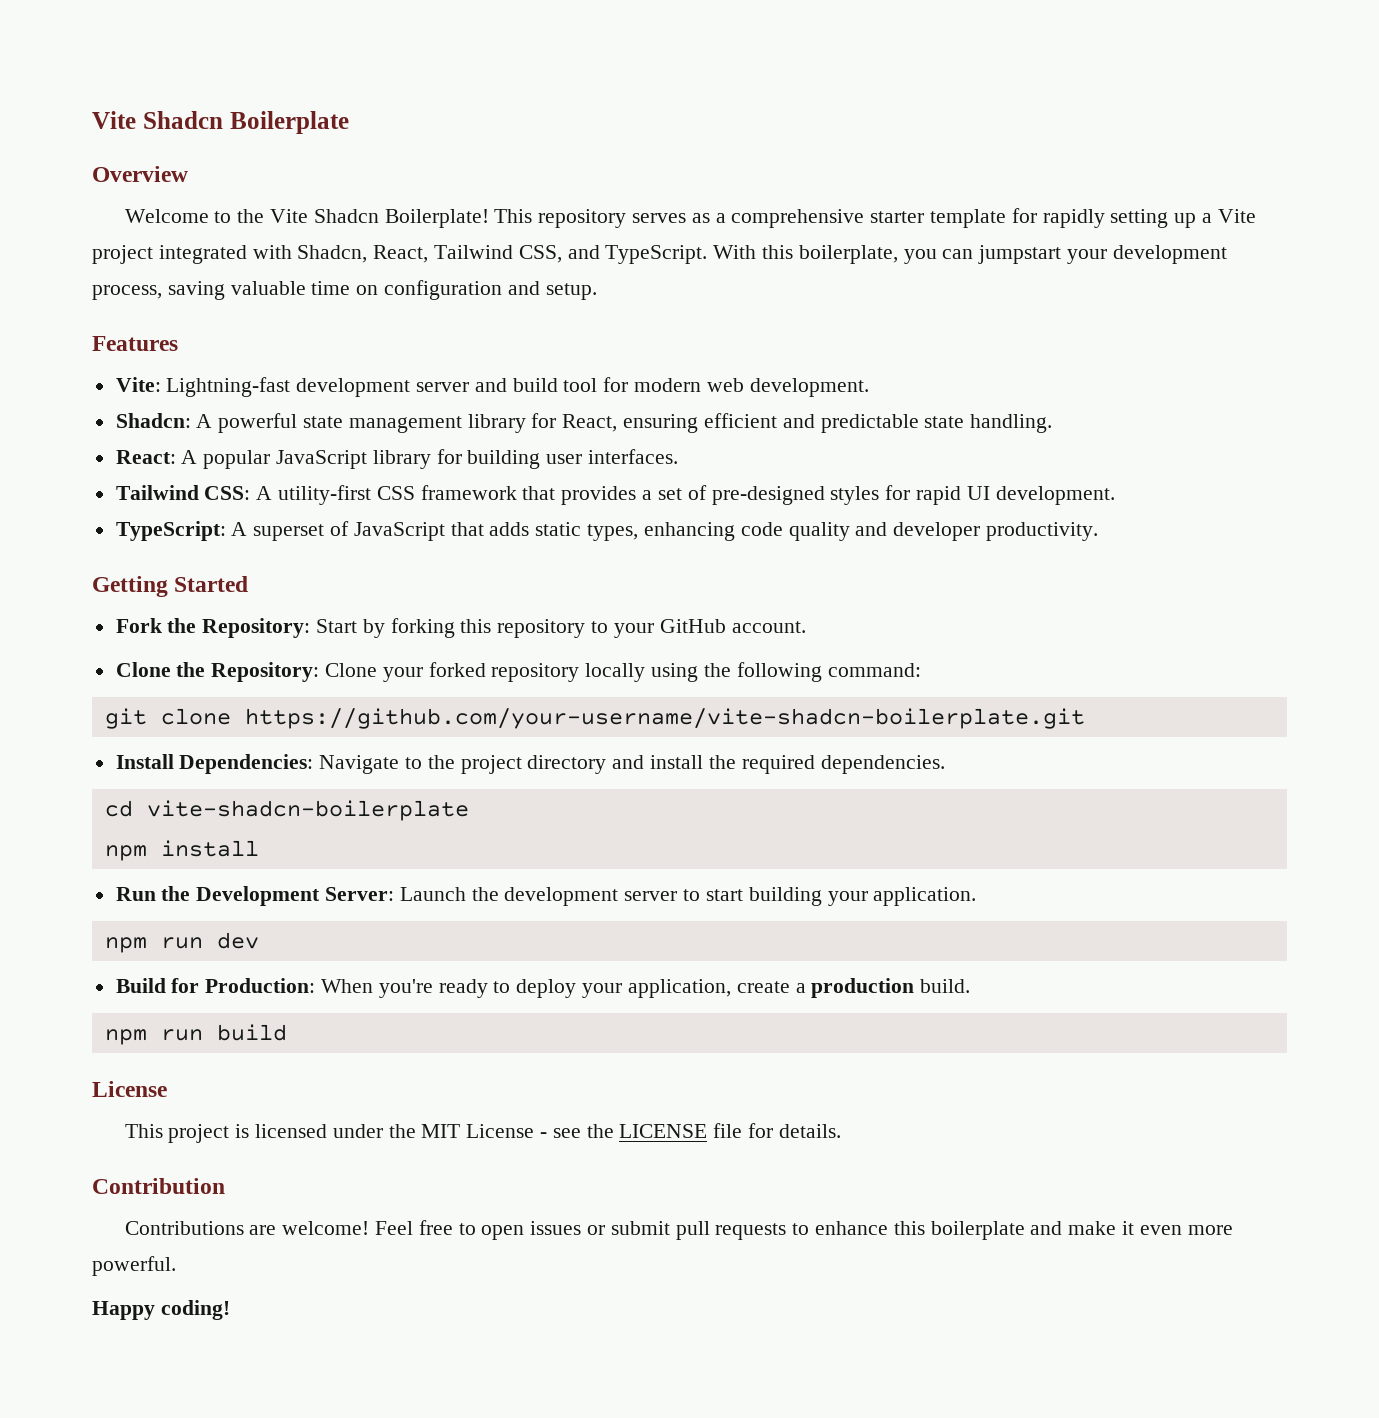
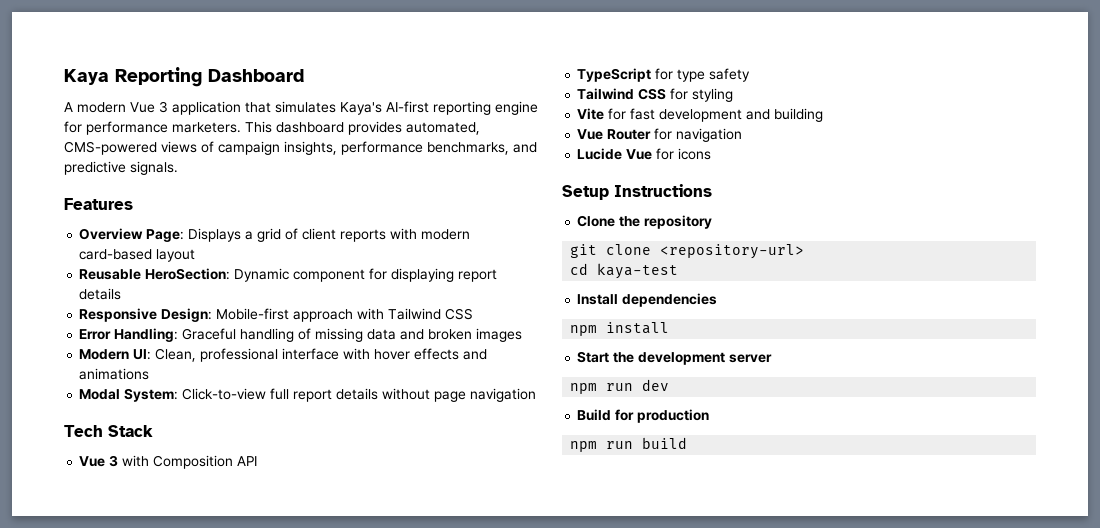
[92,111,349,134] [92,166,188,182] [124,208,1256,228] [92,245,1227,264] [92,280,597,300] [92,336,178,351] [115,377,869,397] [115,413,1053,433] [115,449,679,469] [115,485,1115,505] [115,521,1098,541] [92,576,249,597] [115,618,806,638] [115,662,921,682] [104,708,1085,729] [115,754,945,774] [104,800,469,821] [104,840,259,861] [115,886,977,906] Vite Shadcn Boilerplate // Overview // Welcome to the Vite Shadcn Boilerplate! This repository serves as a comprehensive starter template for rapidly setting up a Vite project integrated with Shadcn, React, Tailwind CSS, and TypeScript. With this boilerplate, you can jumpstart your development process, saving valuable time on configuration and setup. // Features // Vite: Lightning-fast development server and build tool for modern web development. // Shadcn: A powerful state management library for React, ensuring efficient and predictable state handling. // React: A popular JavaScript library for building user interfaces. // Tailwind CSS: A utility-first CSS framework that provides a set of pre-designed styles for rapid UI development. // TypeScript: A superset of JavaScript that adds static types, enhancing code quality and developer productivity. // Getting Started // Fork the Repository: Start by forking this repository to your GitHub account. // Clone the Repository: Clone your forked repository locally using the following command: // git clone https://github.com/your-username/vite-shadcn-boilerplate.git // Install Dependencies: Navigate to the project directory and install the required dependencies. // cd vite-shadcn-boilerplate // npm install // Run the Development Server: Launch the development server to start building your application. -> [64,67,304,87] [64,101,538,115] [64,121,480,135] [64,141,537,155] [64,161,178,175] [64,198,133,210] [79,228,471,242] [79,249,196,262] [79,268,498,282] [79,288,122,300] [79,308,474,322] [79,328,523,342] [79,348,488,362] [79,368,150,380] [79,388,537,402] [64,425,153,437] [79,455,258,469] [577,68,751,82] [577,88,734,102] [577,108,824,122] [577,128,743,142] [577,148,712,160] [562,184,712,200] [577,215,713,229] [570,244,805,259] [570,263,679,279] [577,293,718,307] [570,322,670,336] [577,351,773,365] Kaya Reporting Dashboard // A modern Vue 3 application that simulates Kaya's AI-first reporting engine for performance marketers. This dashboard provides automated, CMS-powered views of campaign insights, performance benchmarks, and predictive signals. // Features // Overview Page: Displays a grid of client reports with modern card-based layout // Reusable HeroSection: Dynamic component for displaying report details // Responsive Design: Mobile-first approach with Tailwind CSS // Error Handling: Graceful handling of missing data and broken images // Modern UI: Clean, professional interface with hover effects and animations // Modal System: Click-to-view full report details without page navigation // Tech Stack // Vue 3 with Composition API // TypeScript for type safety // Tailwind CSS for styling // Vite for fast development and building // Vue Router for navigation // Lucide Vue for icons // Setup Instructions // Clone the repository // git clone <repository-url> // cd kaya-test // Install dependencies // npm install // Start the development server
[205,978,806,998] Production: When you're ready to deploy your application, create a -> (635, 415) none
[920,979,971,993] build. -> (710, 416) none
[92,1081,167,1097] [124,1123,841,1143] [92,1178,225,1194] [124,1220,1233,1240] [92,1256,176,1276] [92,1300,230,1320] // License // This project is licensed under the MIT License - see the LICENSE file for details. // Contribution // Contributions are welcome! Feel free to open issues or submit pull requests to enhance this boilerplate and make it even more powerful. // Happy coding! -> (688, 443) none

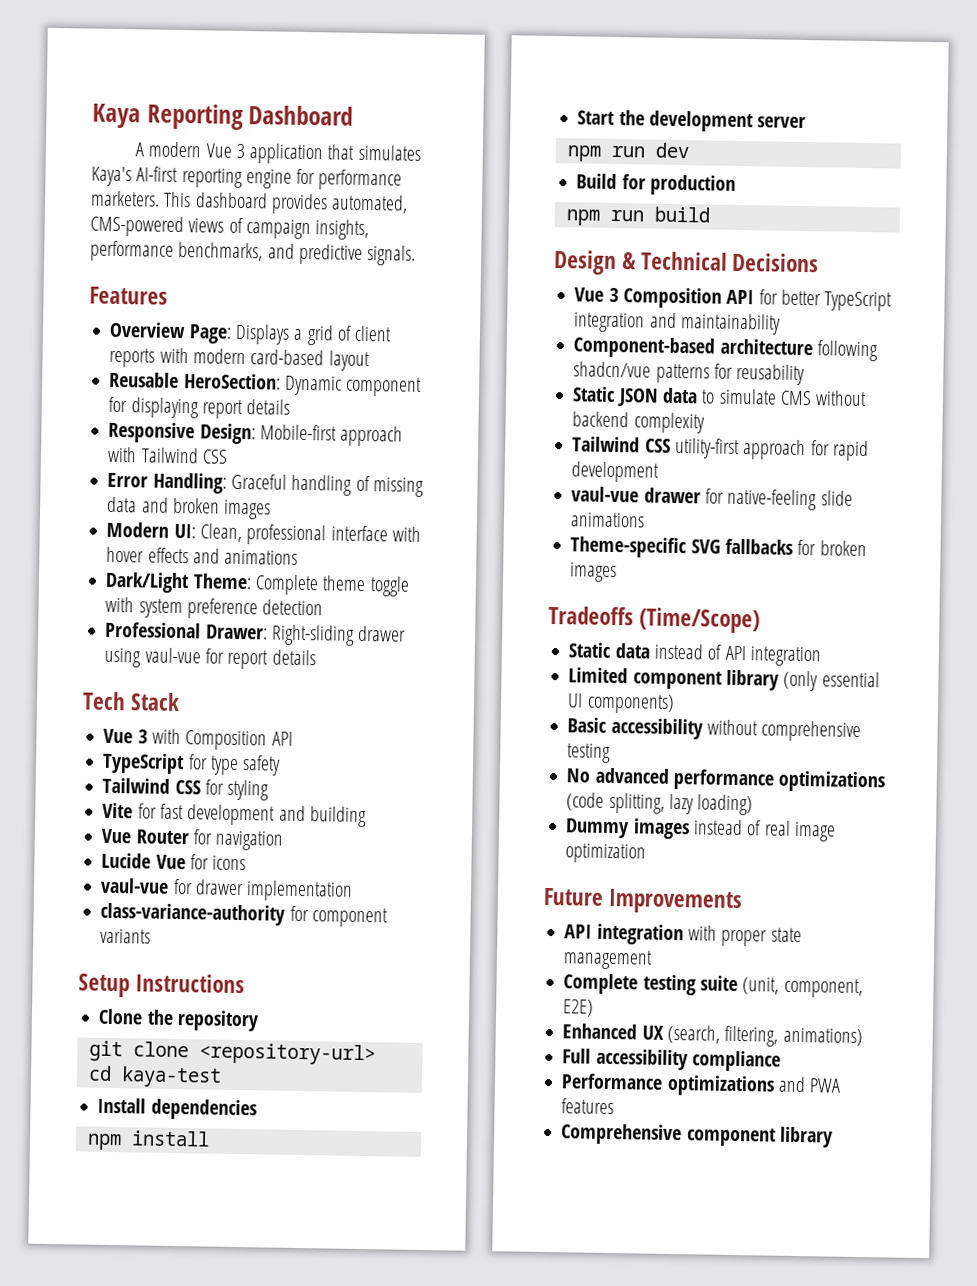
[79,388,537,402] Modal System: Click-to-view full report details without page navigation -> [105,571,410,597] [105,596,324,620] [105,621,407,646] [104,647,316,670] Dark/Light Theme: Complete theme toggle with system preference detection // Professional Drawer: Right-sliding drawer using vaul-vue for report details
(712, 154) none -> [100,877,354,902] [100,902,388,928] [100,928,152,944] // vaul-vue for drawer implementation // class-variance-authority for component variants
(688, 443) none -> [553,250,820,275] [574,287,893,312] [574,312,781,335] [573,336,878,362] [573,361,806,386] [572,386,868,407] [572,411,705,434] [572,436,869,462] [571,461,660,483] [571,486,853,511] [570,512,646,528] [570,536,867,559] [570,562,618,583] [548,605,761,634] [568,642,821,667] [568,667,880,692] [567,693,675,714] [567,717,862,743] [567,743,612,763] [566,767,886,793] [566,792,754,816] [565,818,836,842] [565,843,647,864] [543,887,744,915] [564,923,802,947] [563,949,654,970] [563,973,863,999] [563,999,595,1017] [562,1023,863,1047] [562,1048,781,1072] [561,1073,842,1097] [561,1098,615,1115] [560,1123,833,1148] // Design & Technical Decisions // Vue 3 Composition API for better TypeScript integration and maintainability // Component-based architecture following shadcn/vue patterns for reusability // Static JSON data to simulate CMS without backend complexity // Tailwind CSS utility-first approach for rapid development // vaul-vue drawer for native-feeling slide animations // Theme-specific SVG fallbacks for broken images // Tradeoffs (Time/Scope) // Static data instead of API integration // Limited component library (only essential UI components) // Basic accessibility without comprehensive testing // No advanced performance optimizations (code splitting, lazy loading) // Dummy images instead of real image optimization // Future Improvements // API integration with proper state management // Complete testing suite (unit, component, E2E) // Enhanced UX (search, filtering, animations) // Full accessibility compliance // Performance optimizations and PWA features // Comprehensive component library

